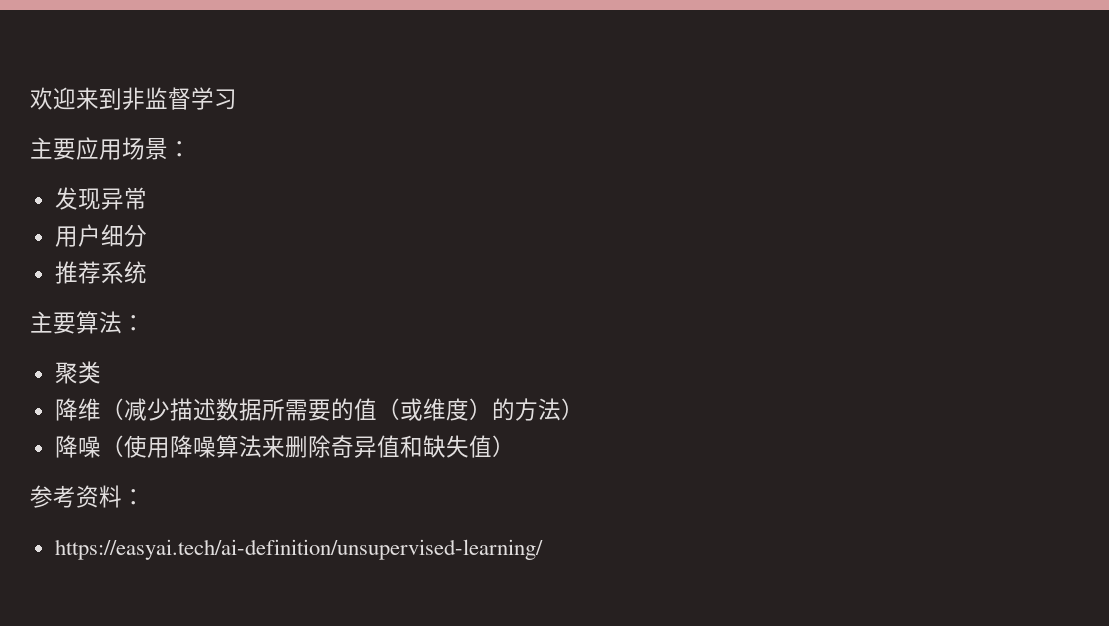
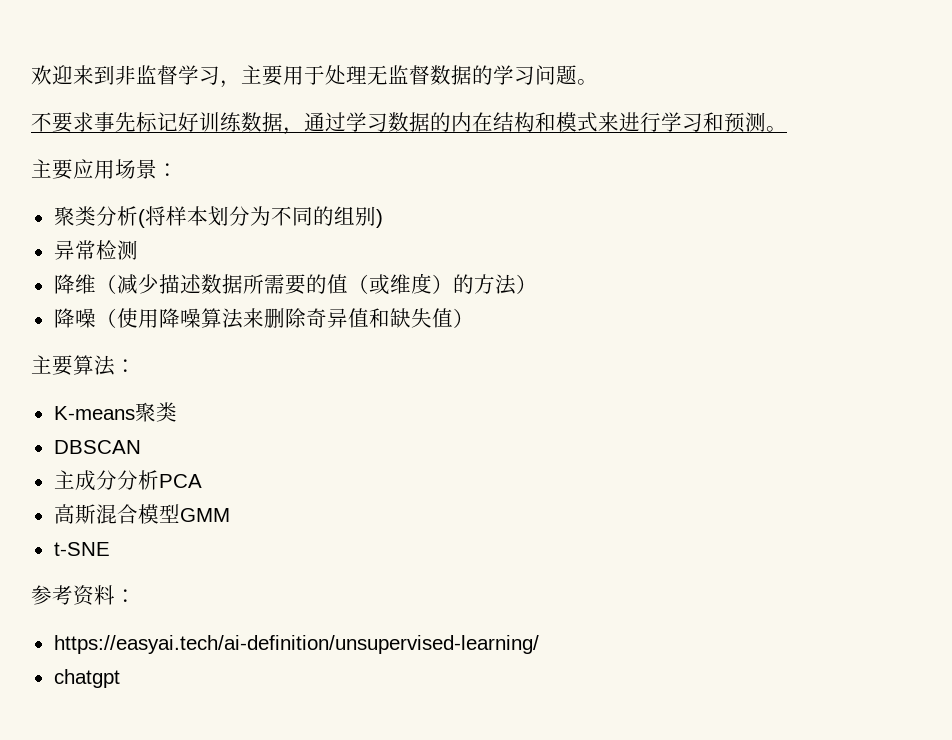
[30,137,191,160] [54,187,147,210] [54,224,147,247] [54,261,147,284] [30,311,145,334] [54,361,101,384] // 主要应用场景： // 发现异常 // 用户细分 // 推荐系统 // 主要算法： // 聚类 -> [220,65,598,88] [31,112,787,135] [31,159,178,180] [53,206,383,228] [53,240,138,260] ，主要用于处理无监督数据的学习问题。 // 不要求事先标记好训练数据，通过学习数据的内在结构和模式来进行学习和预测。 // 主要应用场景： // 聚类分析(将样本划分为不同的组别) // 异常检测
(515, 446) none -> [31,355,136,376] [53,402,177,422] [53,440,141,454] [53,470,202,491] [53,504,230,524] [53,542,110,556] // 主要算法： // K-means聚类 // DBSCAN // 主成分分析PCA // 高斯混合模型GMM // t-SNE
(543, 549) none -> [53,669,120,688] // chatgpt

